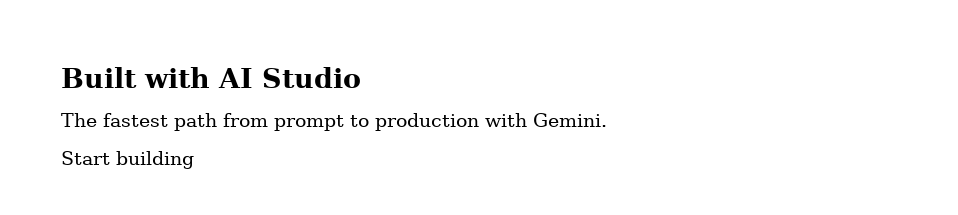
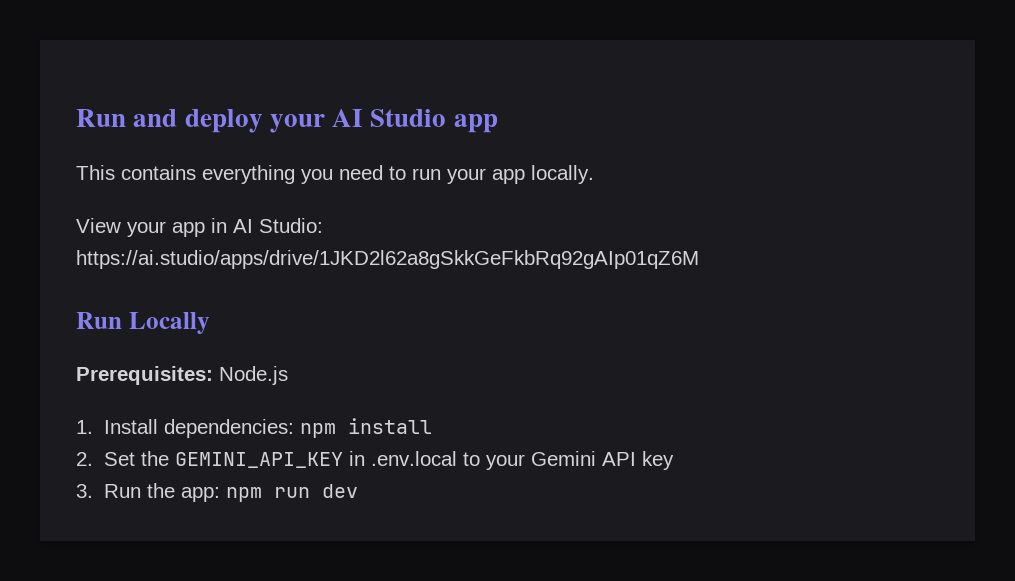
[61,67,361,88] [61,113,607,131] [61,151,194,169] Built with AI Studio // The fastest path from prompt to production with Gemini. // Start building -> [76,109,498,133] [76,165,594,184] [76,218,323,237] [76,250,699,269] [76,312,210,334] [76,366,288,385] [76,418,433,438] [76,451,675,470] [76,483,359,502] Run and deploy your AI Studio app // This contains everything you need to run your app locally. // View your app in AI Studio: https://ai.studio/apps/drive/1JKD2l62a8gSkkGeFkbRq92gAIp01qZ6M // Run Locally // Prerequisites: Node.js // 1. Install dependencies: npm install // 2. Set the GEMINI_API_KEY in .env.local to your Gemini API key // 3. Run the app: npm run dev

